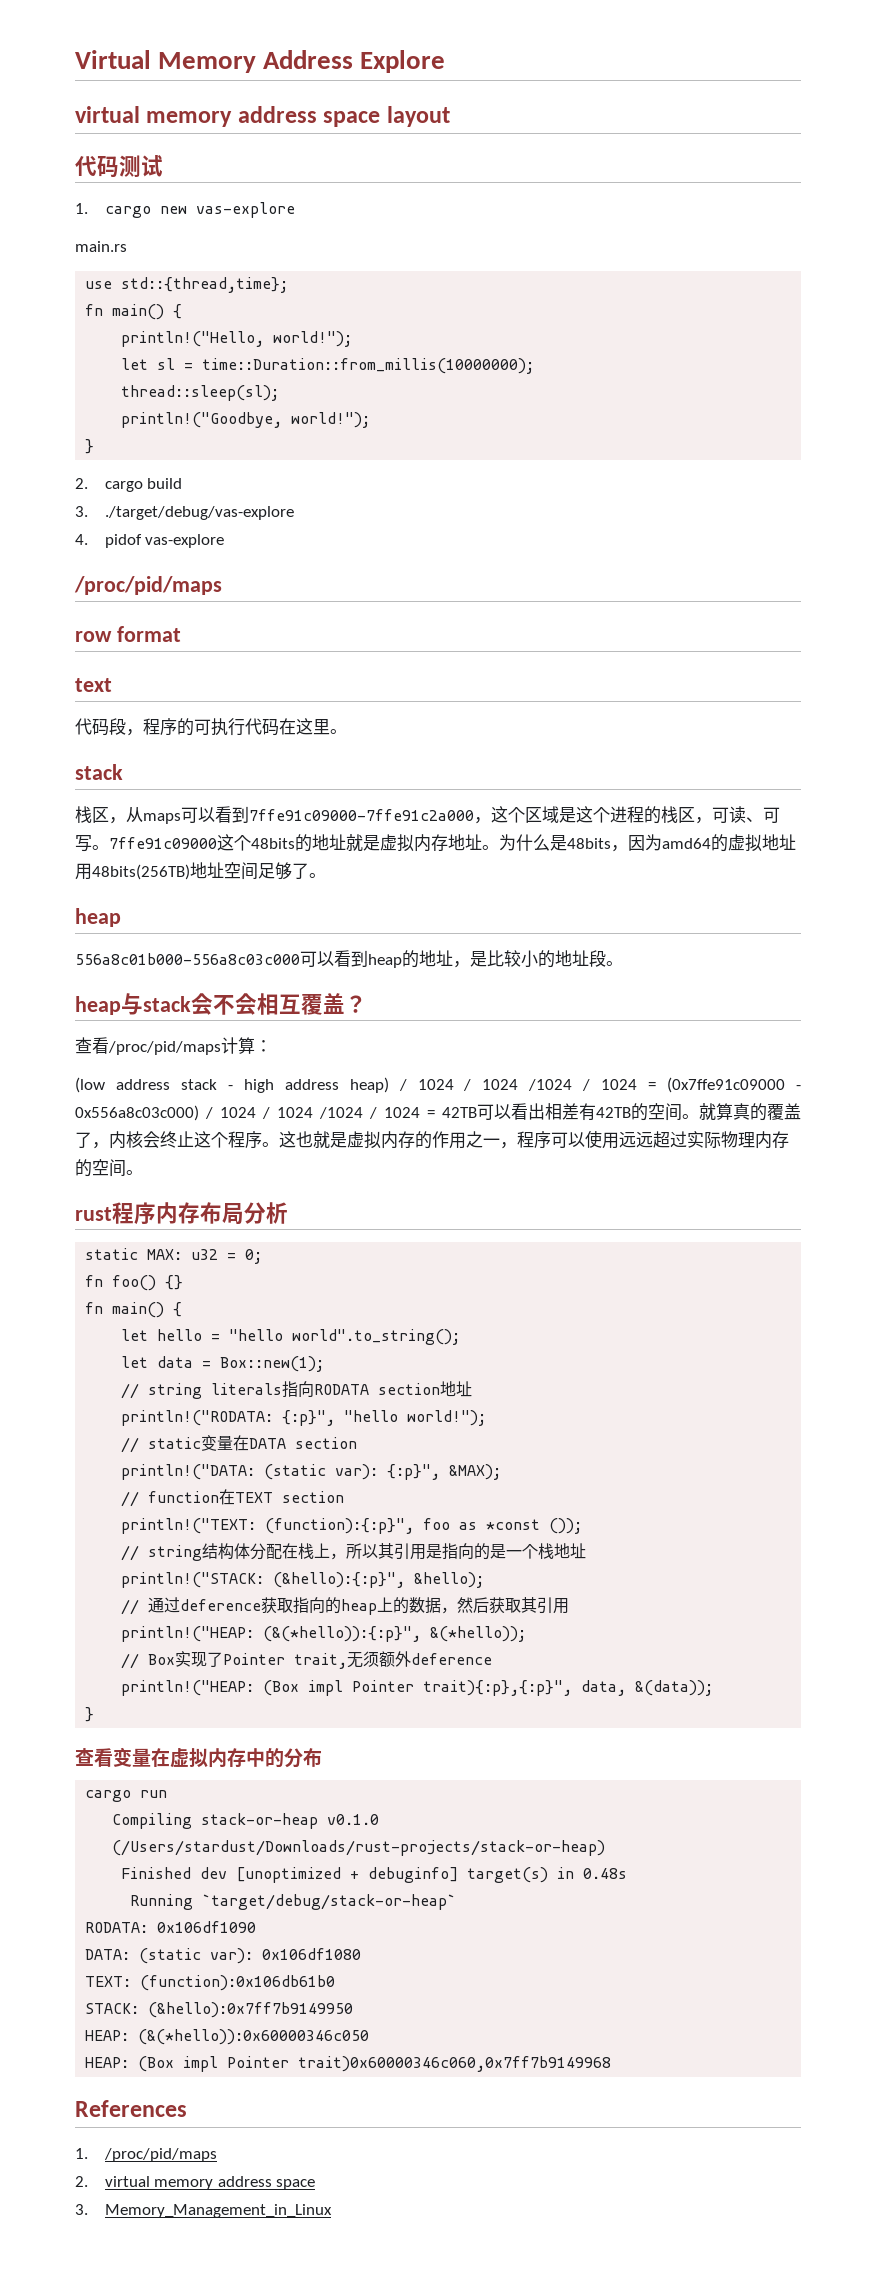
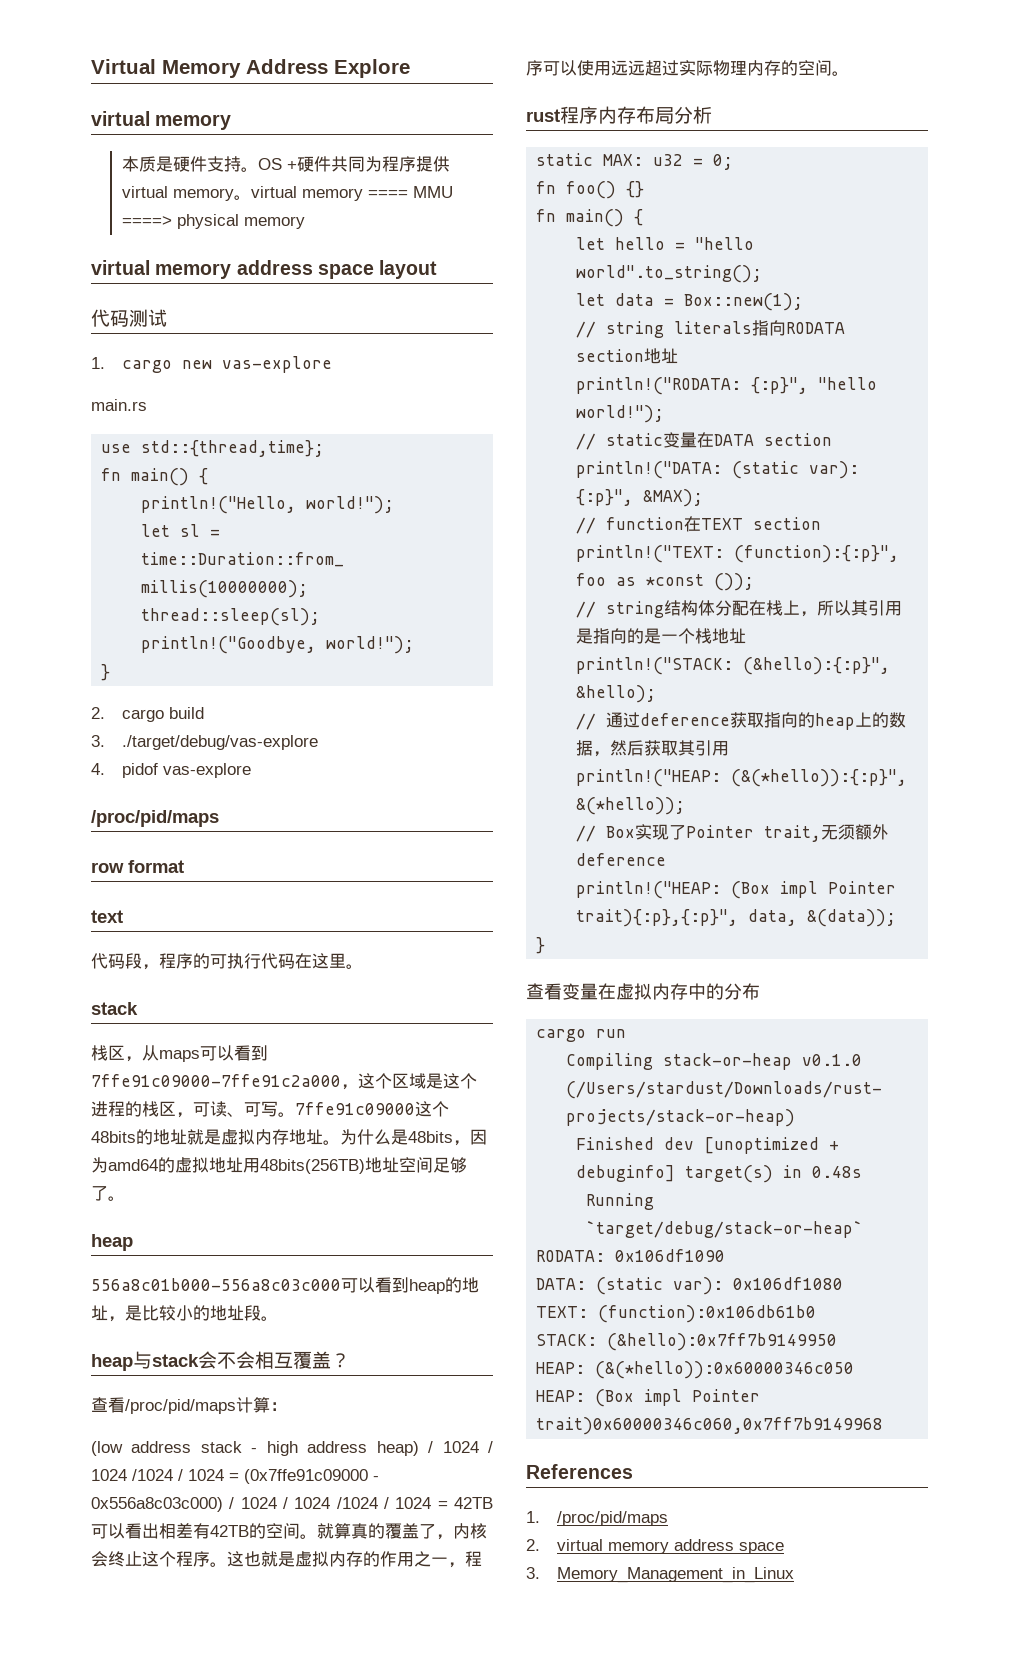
(233, 119) none -> [121,156,450,172] [121,186,453,201] [121,214,305,229] [91,260,232,279] // 本质是硬件支持。OS +硬件共同为程序提供virtual memory。virtual memory ==== MMU ====> physical memory // virtual memory

